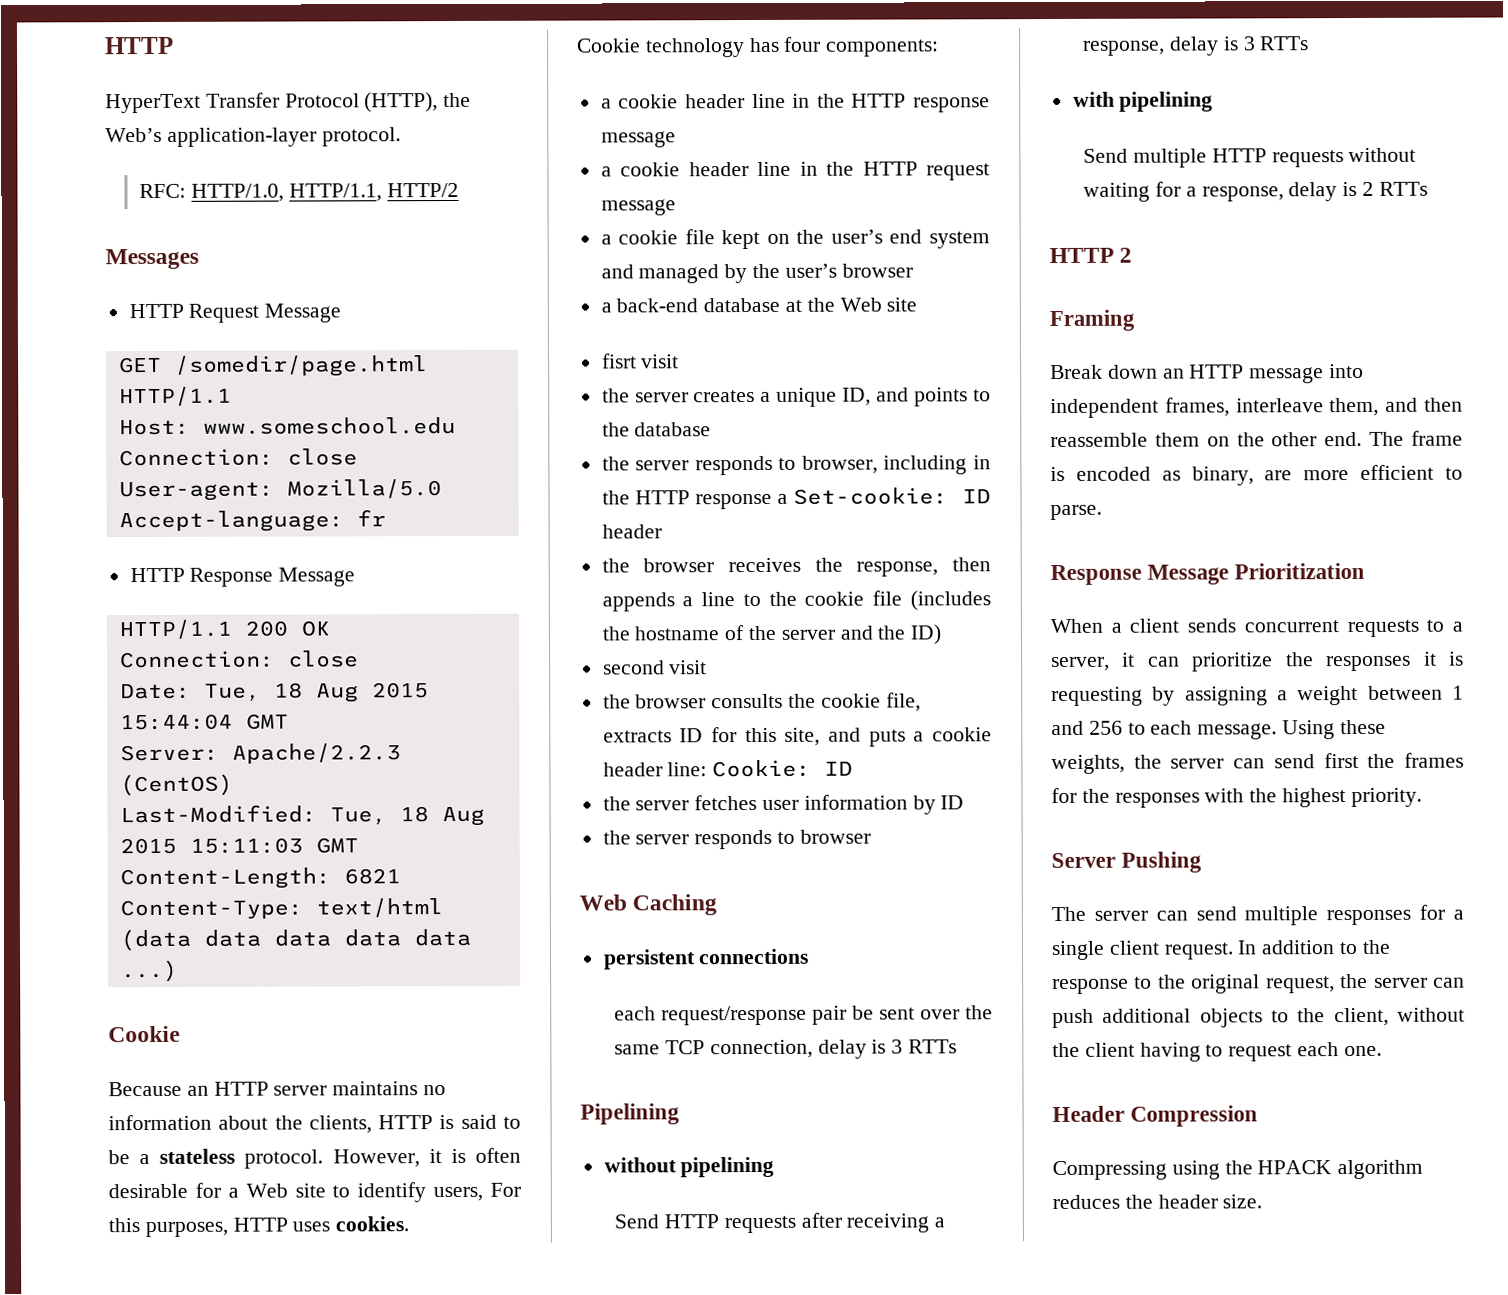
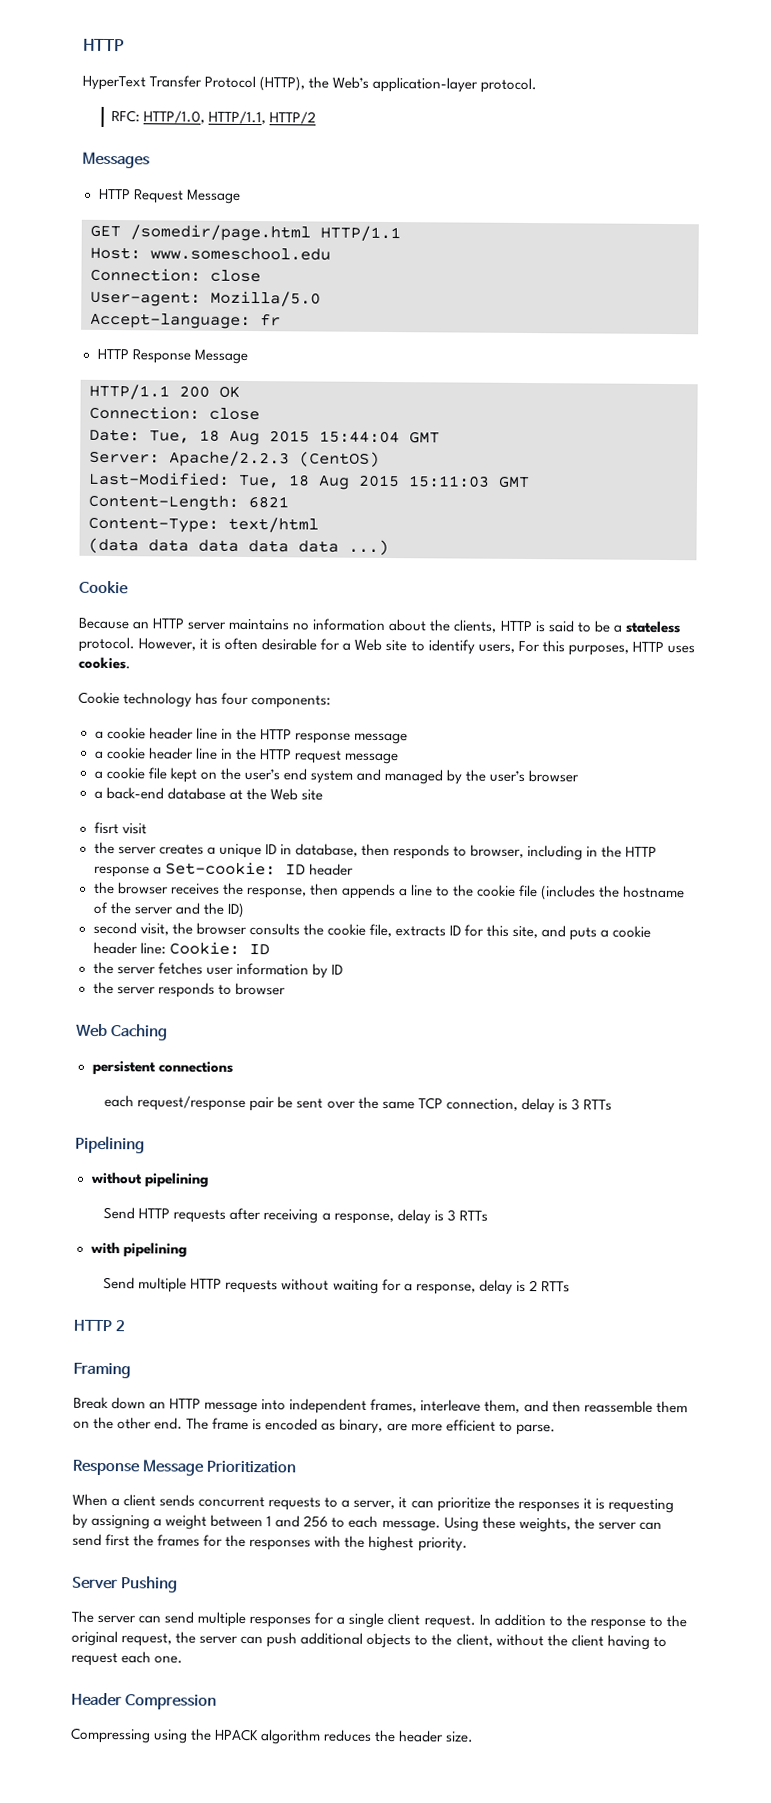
[842,387,991,407] [601,422,712,437] [601,456,690,471] ID, and points to the database // the server -> [264,843,390,857] ID in database, then
[669,660,708,675] visit // -> [139,923,169,936] visit,

